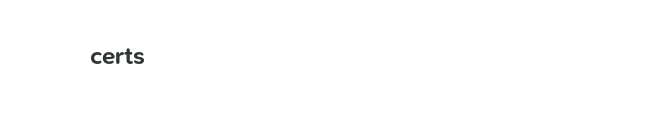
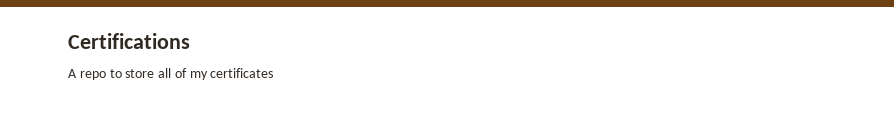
[90,48,145,65] certs -> [68,33,190,49] [68,68,274,80] Certifications // A repo to store all of my certificates

